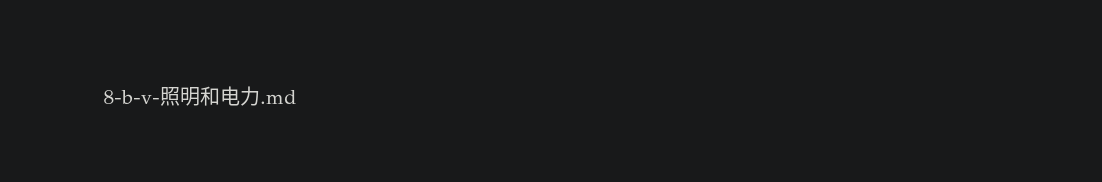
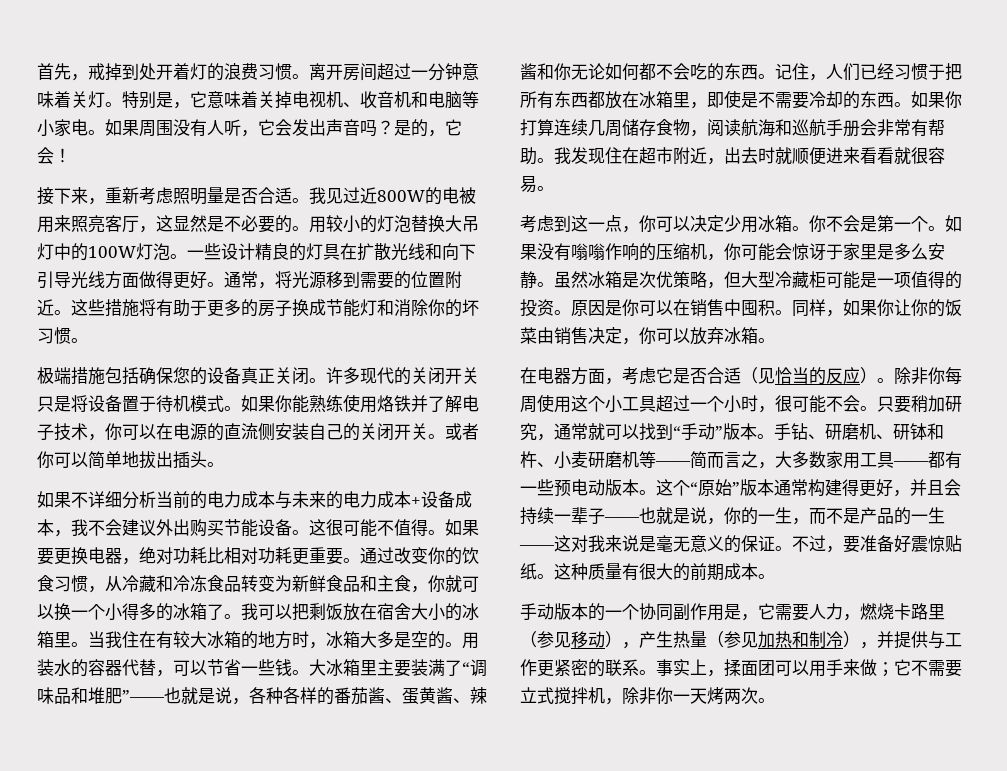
[103,86,296,106] 8-b-v-照明和电力.md -> [37,63,479,81] [37,91,479,109] [37,119,462,137] [37,147,71,164] [37,187,476,205] [37,215,479,233] [37,243,476,261] [37,271,462,289] [37,299,479,317] [37,327,88,344] [37,367,479,385] [37,394,479,413] [37,423,479,441] [37,451,224,469] [37,491,472,509] [37,519,479,537] [37,547,479,565] [37,575,479,593] [37,603,479,621] [37,631,479,649] [37,659,487,677] [37,687,487,705] [520,63,962,81] [520,90,962,109] [520,119,945,137] [520,147,945,165] [520,176,554,193] [520,215,962,233] [520,243,945,261] [520,271,962,289] [520,299,962,317] [520,327,775,345] [520,367,962,385] [520,394,962,413] [520,423,944,441] [520,451,962,469] [520,479,961,497] [520,507,945,525] [519,535,962,553] [520,563,775,581] [520,603,945,621] [520,631,962,649] [520,659,962,677] [520,687,775,705] 首先，戒掉到处开着灯的浪费习惯。离开房间超过一分钟意味着关灯。特别是，它意味着关掉电视机、收音机和电脑等小家电。如果周围没有人听，它会发出声音吗？是的，它会！ // 接下来，重新考虑照明量是否合适。我见过近800W的电被用来照亮客厅，这显然是不必要的。用较小的灯泡替换大吊灯中的100W灯泡。一些设计精良的灯具在扩散光线和向下引导光线方面做得更好。通常，将光源移到需要的位置附近。这些措施将有助于更多的房子换成节能灯和消除你的坏习惯。 // 极端措施包括确保您的设备真正关闭。许多现代的关闭开关只是将设备置于待机模式。如果你能熟练使用烙铁并了解电子技术，你可以在电源的直流侧安装自己的关闭开关。或者你可以简单地拔出插头。 // 如果不详细分析当前的电力成本与未来的电力成本+设备成本，我不会建议外出购买节能设备。这很可能不值得。如果要更换电器，绝对功耗比相对功耗更重要。通过改变你的饮食习惯，从冷藏和冷冻食品转变为新鲜食品和主食，你就可以换一个小得多的冰箱了。我可以把剩饭放在宿舍大小的冰箱里。当我住在有较大冰箱的地方时，冰箱大多是空的。用装水的容器代替，可以节省一些钱。大冰箱里主要装满了“调味品和堆肥”——也就是说，各种各样的番茄酱、蛋黄酱、辣酱和你无论如何都不会吃的东西。记住，人们已经习惯于把所有东西都放在冰箱里，即使是不需要冷却的东西。如果你打算连续几周储存食物，阅读航海和巡航手册会非常有帮助。我发现住在超市附近，出去时就顺便进来看看就很容易。 // 考虑到这一点，你可以决定少用冰箱。你不会是第一个。如果没有嗡嗡作响的压缩机，你可能会惊讶于家里是多么安静。虽然冰箱是次优策略，但大型冷藏柜可能是一项值得的投资。原因是你可以在销售中囤积。同样，如果你让你的饭菜由销售决定，你可以放弃冰箱。 // 在电器方面，考虑它是否合适（见恰当的反应）。除非你每周使用这个小工具超过一个小时，很可能不会。只要稍加研究，通常就可以找到“手动”版本。手钻、研磨机、研钵和杵、小麦研磨机等——简而言之，大多数家用工具——都有一些预电动版本。这个“原始”版本通常构建得更好，并且会持续一辈子——也就是说，你的一生，而不是产品的一生——这对我来说是毫无意义的保证。不过，要准备好震惊贴纸。这种质量有很大的前期成本。 // 手动版本的一个协同副作用是，它需要人力，燃烧卡路里（参见移动），产生热量（参见加热和制冷），并提供与工作更紧密的联系。事实上，揉面团可以用手来做；它不需要立式搅拌机，除非你一天烤两次。

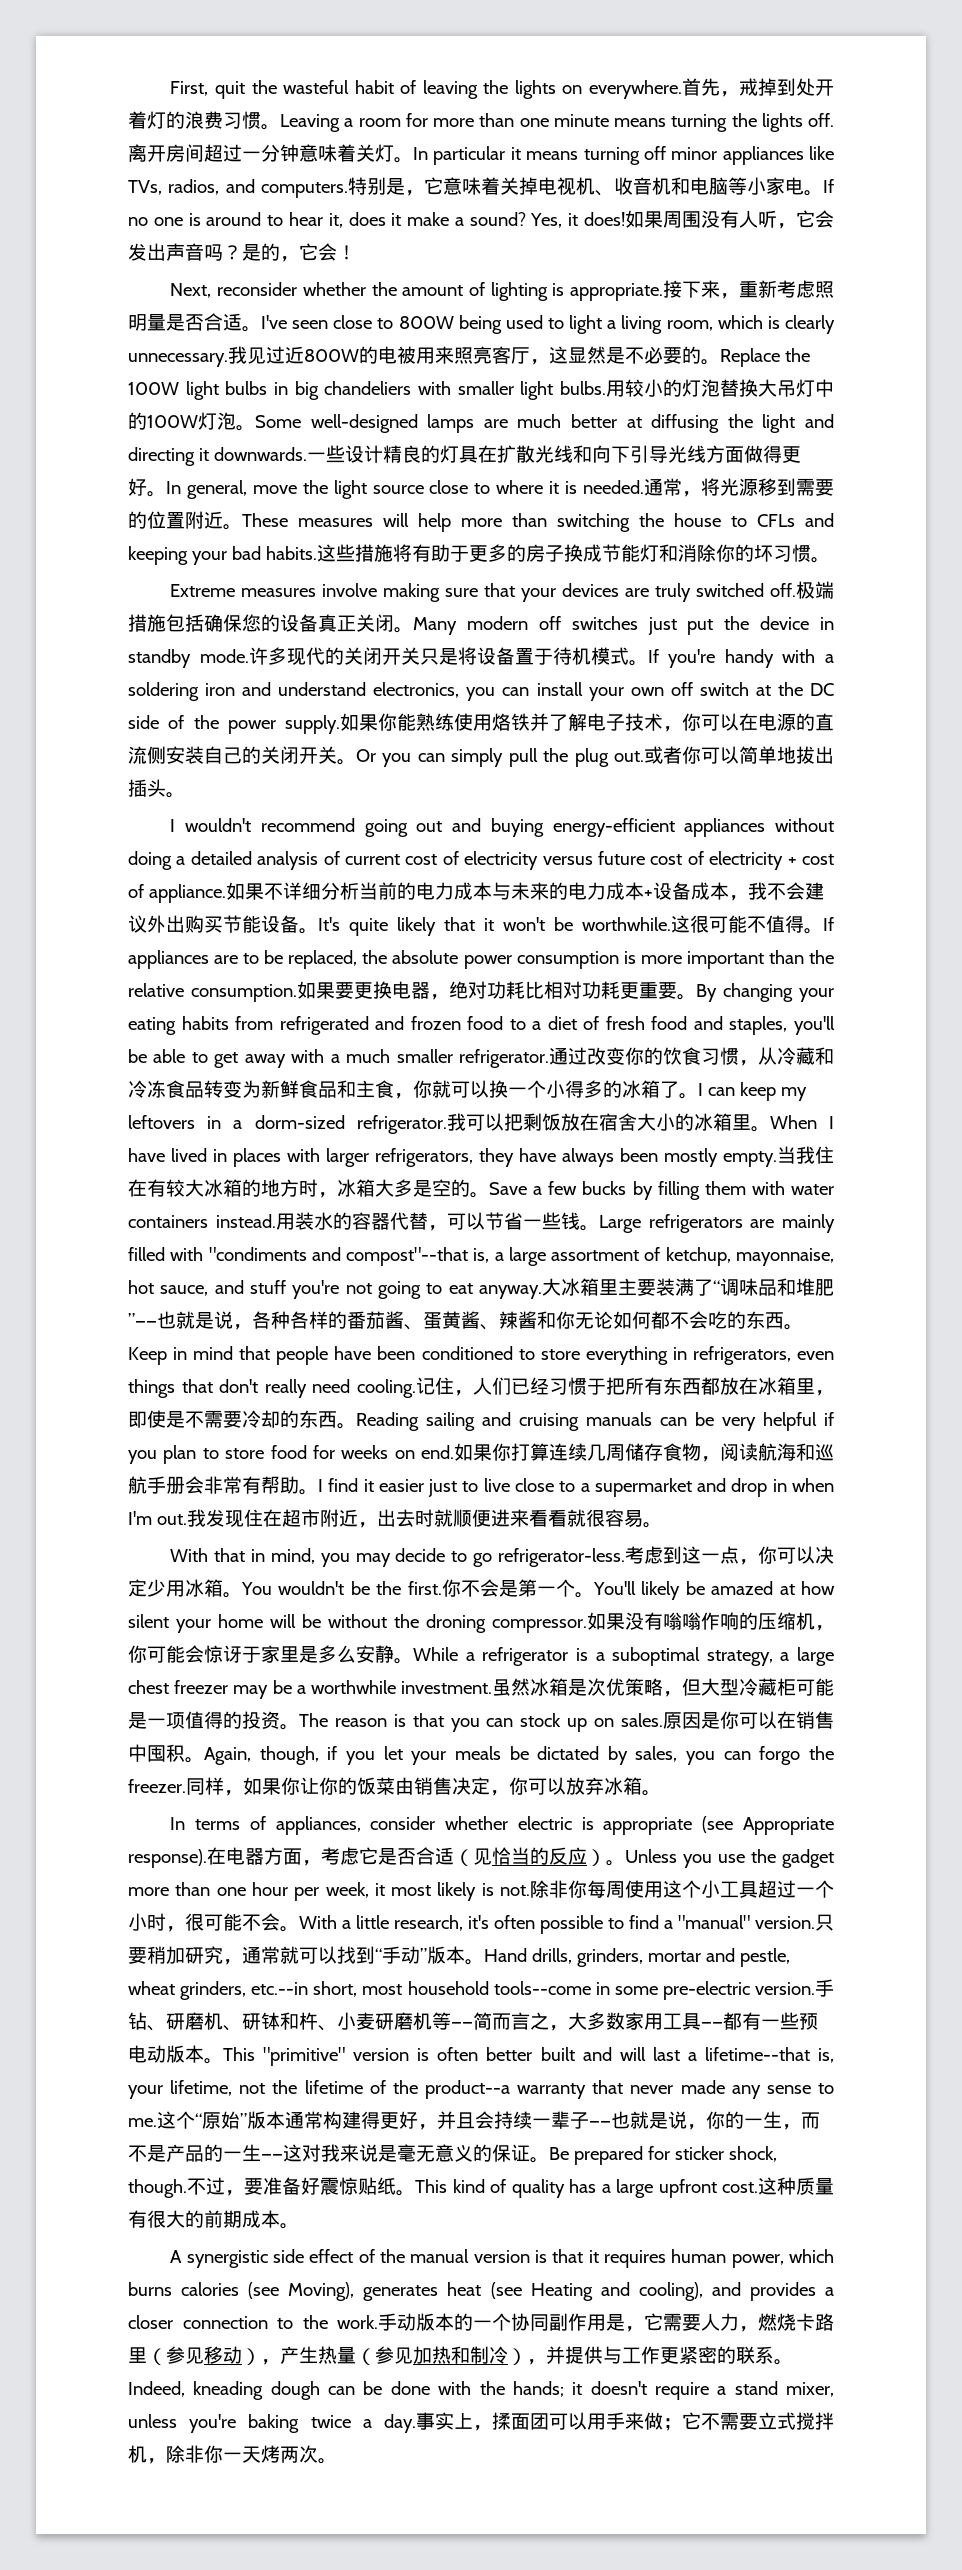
(37, 71) none -> [170,80,682,99] First, quit the wasteful habit of leaving the lights on everywhere.
(309, 76) none -> [280,113,834,132] Leaving a room for more than one minute means turning the lights off.
(122, 104) none -> [413,146,834,165] [128,179,348,198] In particular it means turning off minor appliances like TVs, radios, and computers.
(105, 132) none -> [823,179,834,193] [128,212,625,228] If no one is around to hear it, does it make a sound? Yes, it does!
(71, 155) none -> [170,282,663,301] Next, reconsider whether the amount of lighting is appropriate.
(309, 200) none -> [261,315,835,334] [128,353,228,367] I've seen close to 800W being used to light a living room, which is clearly unnecessary.
(309, 228) none -> [720,348,810,367] [128,381,606,400] Replace the 100W light bulbs in big chandeliers with smaller light bulbs.
(187, 256) none -> [255,414,835,433] [128,447,307,466] Some well-designed lamps are much better at diffusing the light and directing it downwards.
(224, 284) none -> [166,480,644,499] In general, move the light source close to where it is needed.
(71, 312) none -> [242,513,834,532] [128,546,317,565] These measures will help more than switching the house to CFLs and keeping your bad habits.
(88, 340) none -> [170,583,797,602] Extreme measures involve making sure that your devices are truly switched off.
(326, 380) none -> [413,616,834,635] [128,649,249,668] Many modern off switches just put the device in standby mode.
(241, 408) none -> [647,649,835,668] [128,682,834,701] [128,715,340,734] If you're handy with a soldering iron and understand electronics, you can install your own off switch at the DC side of the power supply.
(445, 436) none -> [356,748,645,767] Or you can simply pull the plug out.
(224, 464) none -> [170,818,834,837] [128,851,834,870] [128,884,226,903] I wouldn't recommend going out and buying energy-efficient appliances without doing a detailed analysis of current cost of electricity versus future cost of electricity + cost of appliance.
[309,519,445,537] 这很可能不值得。 -> [318,915,834,936] [128,950,835,969] [128,983,297,1002] It's quite likely that it won't be worthwhile.这很可能不值得。If appliances are to be replaced, the absolute power consumption is more important than the relative consumption.
(360, 560) none -> [696,983,834,1002] [128,1016,835,1035] [128,1049,549,1068] By changing your eating habits from refrigerated and frozen food to a diet of fresh food and staples, you'll be able to get away with a much smaller refrigerator.
(241, 616) none -> [698,1082,807,1101] [128,1115,447,1134] I can keep my leftovers in a dorm-sized refrigerator.
(88, 644) none -> [769,1115,834,1129] [128,1148,777,1167] When I have lived in places with larger refrigerators, they have always been mostly empty.
(462, 644) none -> [489,1181,834,1200] [128,1214,276,1228] Save a few bucks by filling them with water containers instead.
(309, 672) none -> [598,1214,835,1233] [128,1247,834,1266] [128,1280,542,1299] Large refrigerators are mainly filled with "condiments and compost"--that is, a large assortment of ketchup, mayonnaise, hot sauce, and stuff you're not going to eat anyway.
(775, 76) none -> [128,1346,835,1365] [128,1379,416,1398] Keep in mind that people have been conditioned to store everything in refrigerators, even things that don't really need cooling.
(911, 104) none -> [356,1412,834,1431] [128,1445,454,1464] Reading sailing and cruising manuals can be very helpful if you plan to store food for weeks on end.
(554, 160) none -> [318,1478,835,1497] [128,1511,187,1525] I find it easier just to live close to a supermarket and drop in when I'm out.
(554, 188) none -> [170,1548,625,1567] With that in mind, you may decide to go refrigerator-less.
[809,215,945,232] 你不会是第一个。 -> [241,1579,835,1600] [128,1614,587,1633] You wouldn't be the first.你不会是第一个。You'll likely be amazed at how silent your home will be without the droning compressor.
(554, 284) none -> [413,1647,834,1666] [128,1680,492,1699] While a refrigerator is a suboptimal strategy, a large chest freezer may be a worthwhile investment.
(571, 312) none -> [299,1713,663,1732] The reason is that you can stock up on sales.
(792, 312) none -> [204,1746,834,1765] [128,1779,186,1793] Again, though, if you let your meals be dictated by sales, you can forgo the freezer.
(775, 340) none -> [170,1816,834,1835] [128,1849,207,1868] In terms of appliances, consider whether electric is appropriate (see Appropriate response).
(894, 380) none -> [625,1849,834,1868] [128,1882,531,1901] Unless you use the gadget more than one hour per week, it most likely is not.
(877, 408) none -> [299,1915,815,1934] With a little research, it's often possible to find a "manual" version.
(774, 436) none -> [484,1948,790,1967] [128,1981,816,2000] Hand drills, grinders, mortar and pestle, wheat grinders, etc.--in short, most household tools--come in some pre-electric version.
(656, 492) none -> [223,2047,834,2066] [128,2080,834,2099] [128,2118,157,2127] This "primitive" version is often better built and will last a lifetime--that is, your lifetime, not the lifetime of the product--a warranty that never made any sense to me.
(792, 548) none -> [549,2146,777,2165] [128,2179,187,2198] Be prepared for sticker shock, though.
(554, 576) none -> [415,2179,758,2198] This kind of quality has a large upfront cost.
(775, 576) none -> [170,2249,834,2268] [128,2282,834,2301] [128,2315,378,2329] A synergistic side effect of the manual version is that it requires human power, which burns calories (see Moving), generates heat (see Heating and cooling), and provides a closer connection to the work.
(656, 672) none -> [128,2381,835,2400] [128,2414,416,2433] Indeed, kneading dough can be done with the hands; it doesn't require a stand mixer, unless you're baking twice a day.

